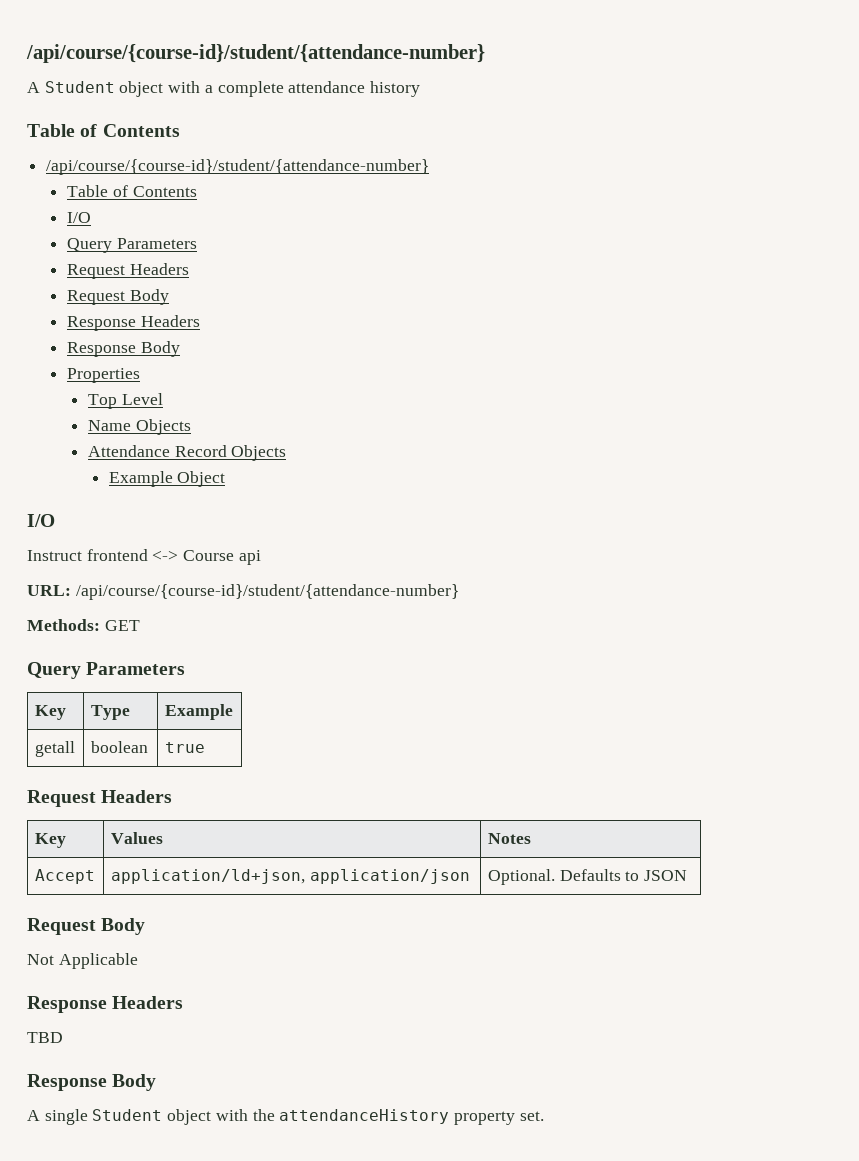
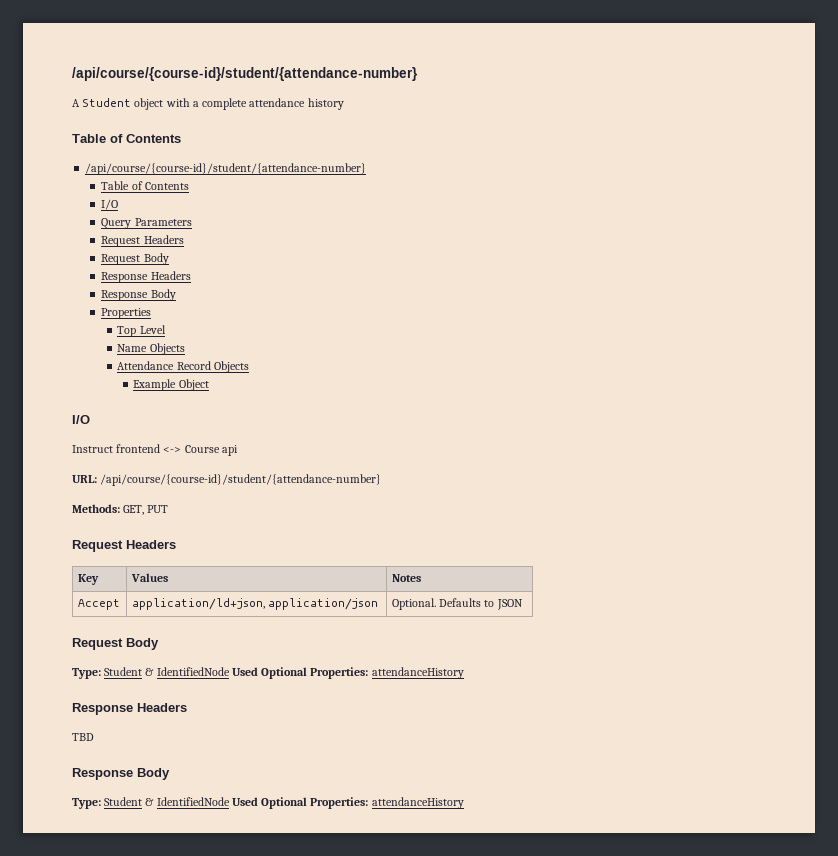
[104,620,140,631] [27,662,186,679] [34,705,66,720] [90,705,130,720] [164,704,233,720] [34,741,75,757] [90,741,148,753] [164,742,205,753] GET // Query Parameters // Key | Type | Example // getall | boolean | true -> [123,505,169,515] GET, PUT
[27,953,138,969] Not Applicable -> [72,667,464,679] Type: Student & IdentifiedNode Used Optional Properties: attendanceHistory
[27,1109,544,1125] A single Student object with the attendanceHistory property set. -> [72,797,464,809] Type: Student & IdentifiedNode Used Optional Properties: attendanceHistory

